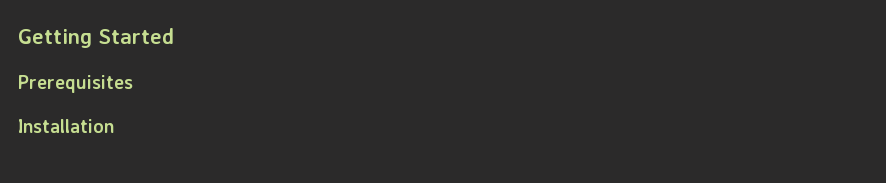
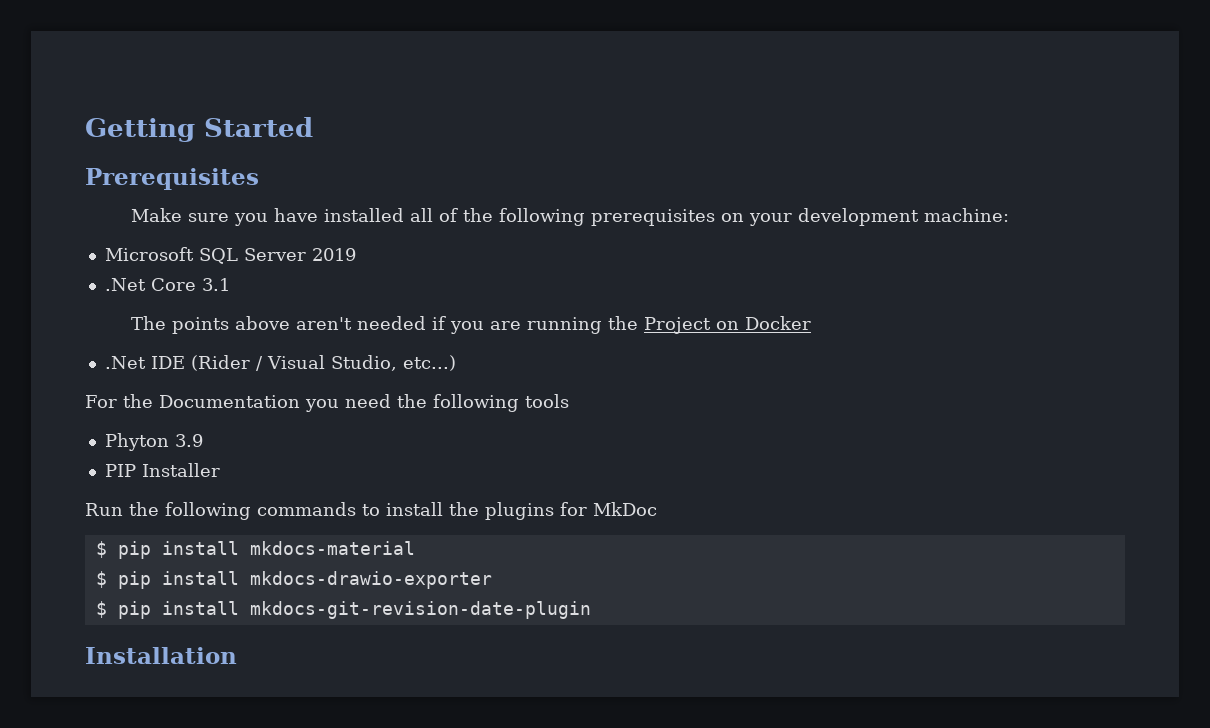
(133, 84) none -> [130,208,1009,226] [104,247,356,264] [104,278,230,291] [130,316,811,334] [104,355,456,371] [85,394,569,412] [104,433,203,451] [104,463,220,477] [85,502,657,520] [95,541,415,559] [95,571,492,589] [95,601,591,619] // Make sure you have installed all of the following prerequisites on your development machine: // Microsoft SQL Server 2019 // .Net Core 3.1 // The points above aren't needed if you are running the Project on Docker // .Net IDE (Rider / Visual Studio, etc...) // For the Documentation you need the following tools // Phyton 3.9 // PIP Installer // Run the following commands to install the plugins for MkDoc // $ pip install mkdocs-material // $ pip install mkdocs-drawio-exporter // $ pip install mkdocs-git-revision-date-plugin

